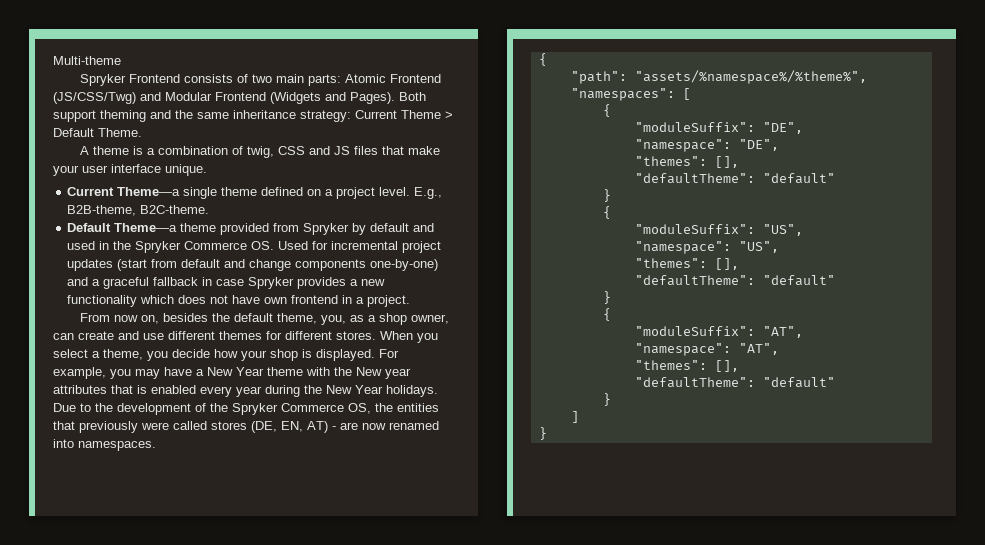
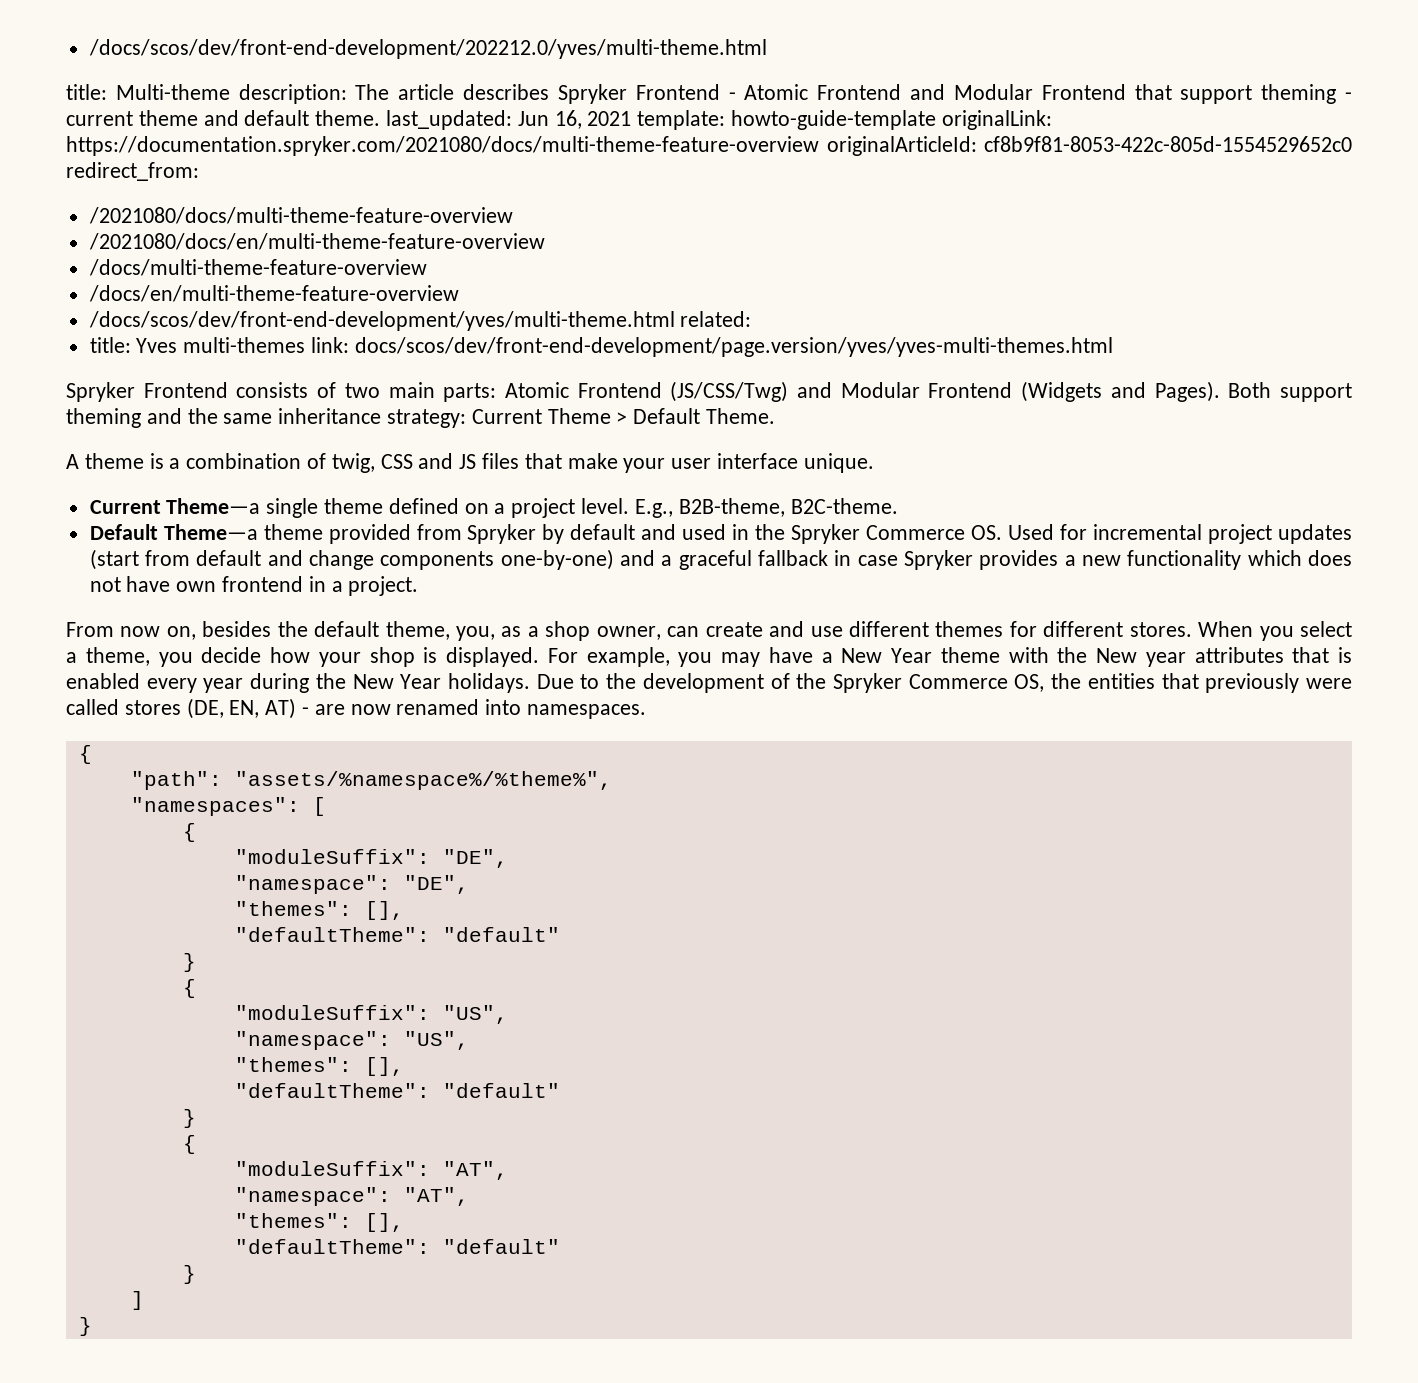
(53, 60) none -> [88,39,767,59] [66,84,107,100] /docs/scos/dev/front-end-development/202212.0/yves/multi-theme.html // title:
(121, 60) none -> [238,84,1352,104] [66,110,1052,130] [66,136,1352,156] [66,162,199,181] [88,207,513,224] [88,233,545,250] [88,259,427,276] [88,285,459,302] [88,311,752,331] [89,337,1113,357] description: The article describes Spryker Frontend - Atomic Frontend and Modular Frontend that support theming - current theme and default theme. last_updated: Jun 16, 2021 template: howto-guide-template originalLink: https://documentation.spryker.com/2021080/docs/multi-theme-feature-overview originalArticleId: cf8b9f81-8053-422c-805d-1554529652c0 redirect_from: // /2021080/docs/multi-theme-feature-overview // /2021080/docs/en/multi-theme-feature-overview // /docs/multi-theme-feature-overview // /docs/en/multi-theme-feature-overview // /docs/scos/dev/front-end-development/yves/multi-theme.html related: // title: Yves multi-themes link: docs/scos/dev/front-end-development/page.version/yves/yves-multi-themes.html

